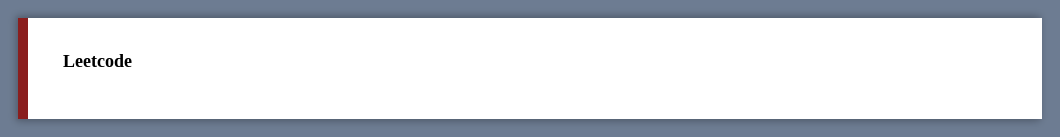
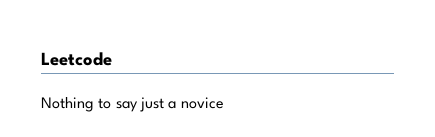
(132, 60) none -> [41,97,224,112] // Nothing to say just a novice

